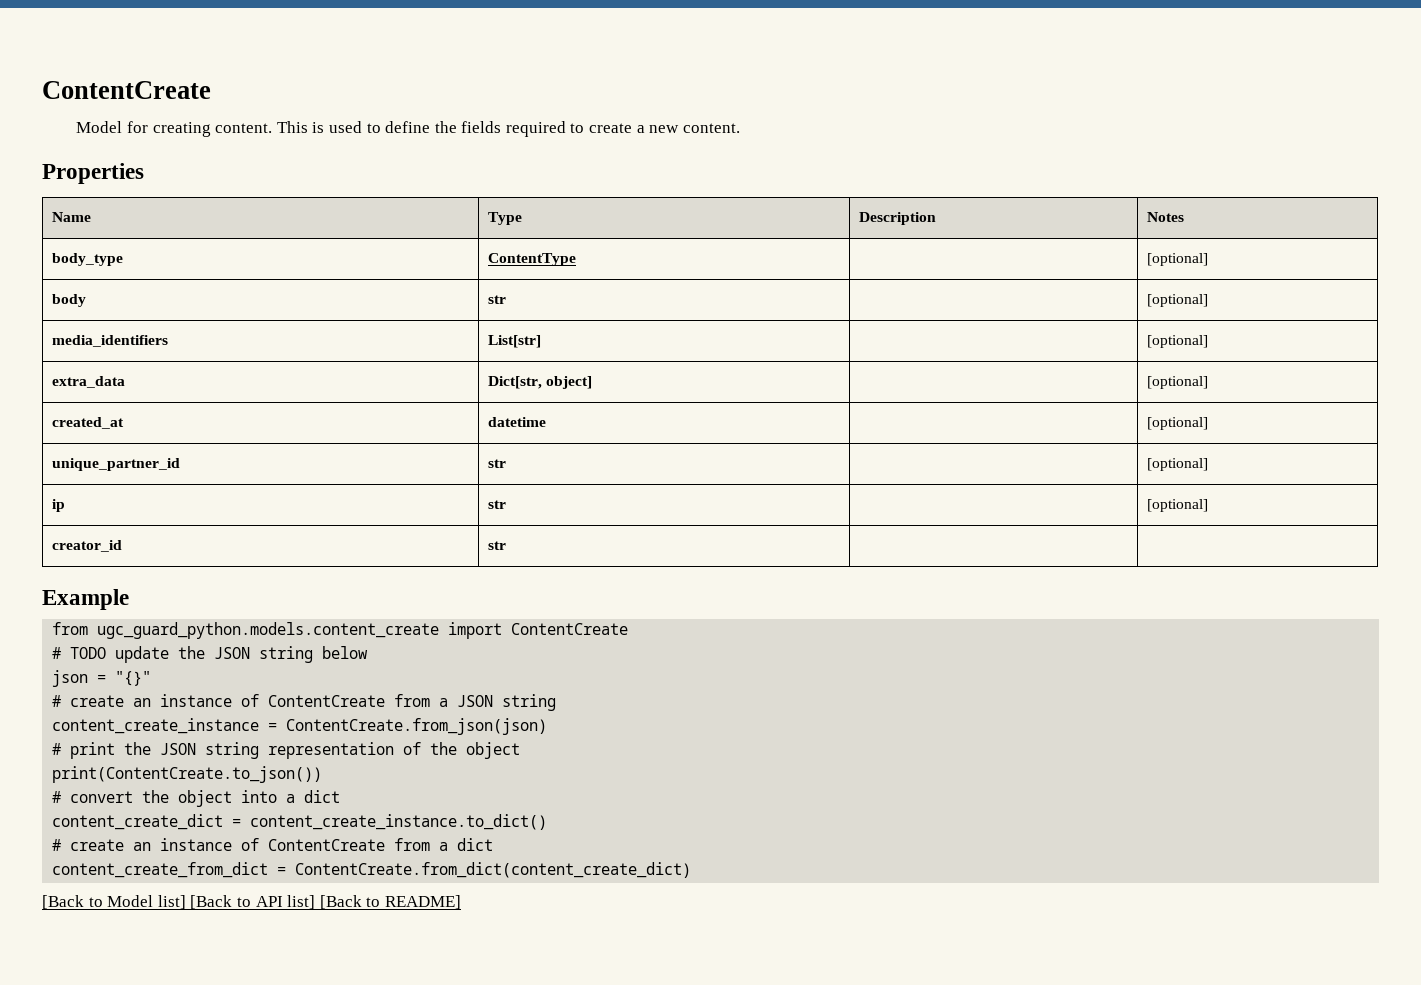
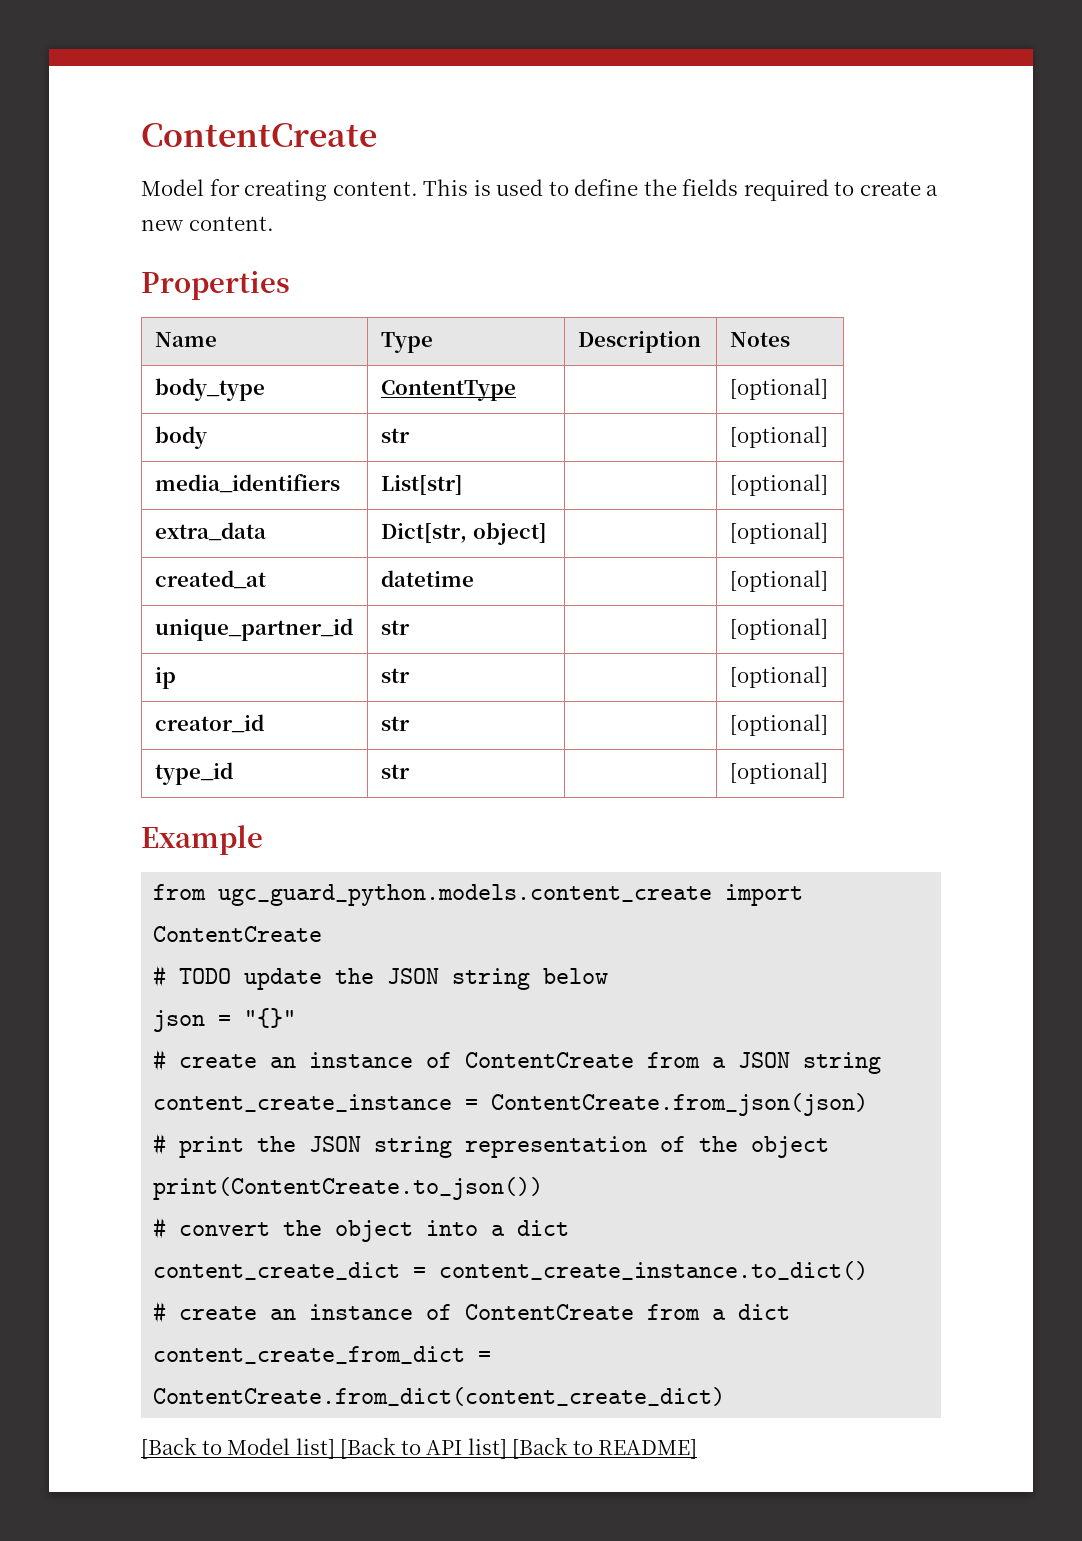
(507, 545) none -> [729,714,828,736] [154,762,233,785] [380,764,410,779] [729,762,828,784] [optional] // type_id | str | | [optional]

